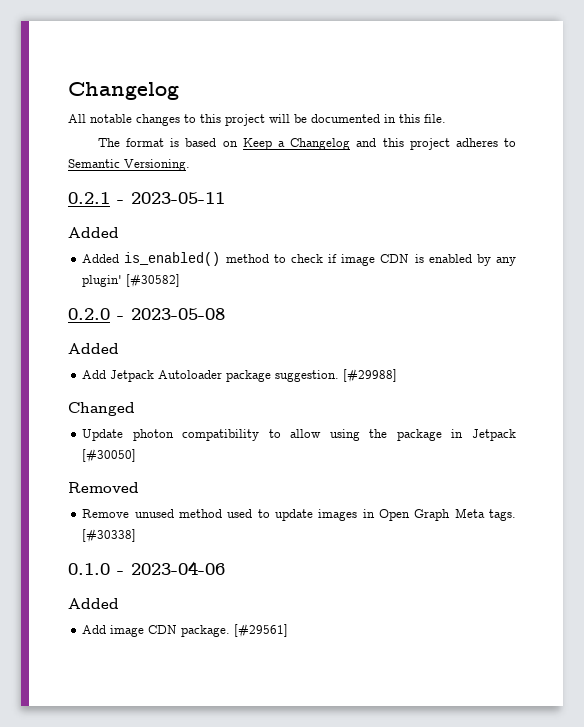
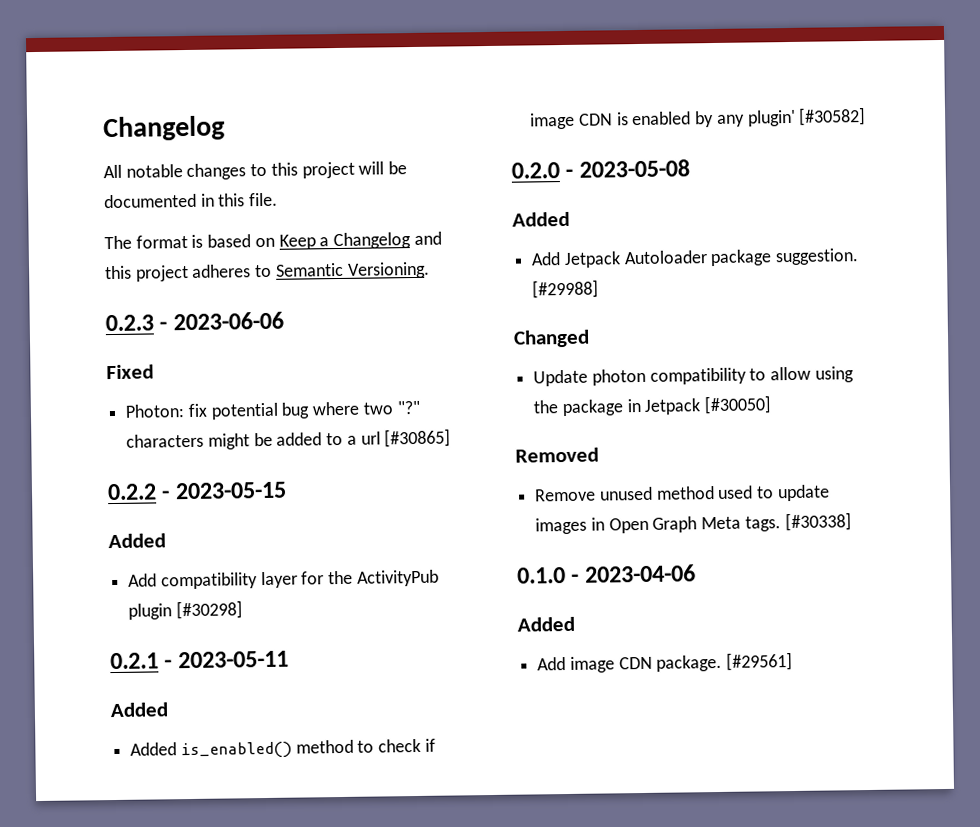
(190, 165) none -> [105,311,284,332] [106,364,154,380] [125,400,420,420] [126,428,452,450] [107,481,287,501] [108,533,166,549] [128,569,439,590] [128,600,243,620] // 0.2.3 - 2023-06-06 // Fixed // Photon: fix potential bug where two "?" characters might be added to a url [#30865] // 0.2.2 - 2023-05-15 // Added // Add compatibility layer for the ActivityPub plugin [#30298]

